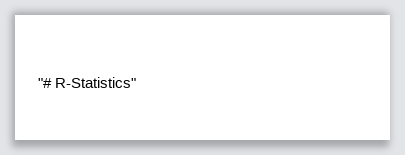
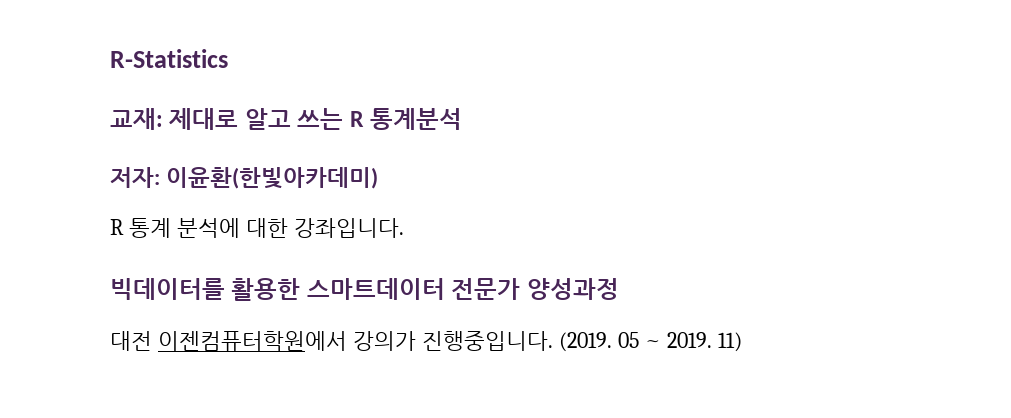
[38,77,137,88] "# R-Statistics" -> [110,49,228,68] [110,108,463,130] [110,167,379,189] [110,218,404,238] [110,278,619,301] [110,331,742,352] R-Statistics // 교재: 제대로 알고 쓰는 R 통계분석 // 저자: 이윤환(한빛아카데미) // R 통계 분석에 대한 강좌입니다. // 빅데이터를 활용한 스마트데이터 전문가 양성과정 // 대전 이젠컴퓨터학원에서 강의가 진행중입니다. (2019. 05 ~ 2019. 11)

